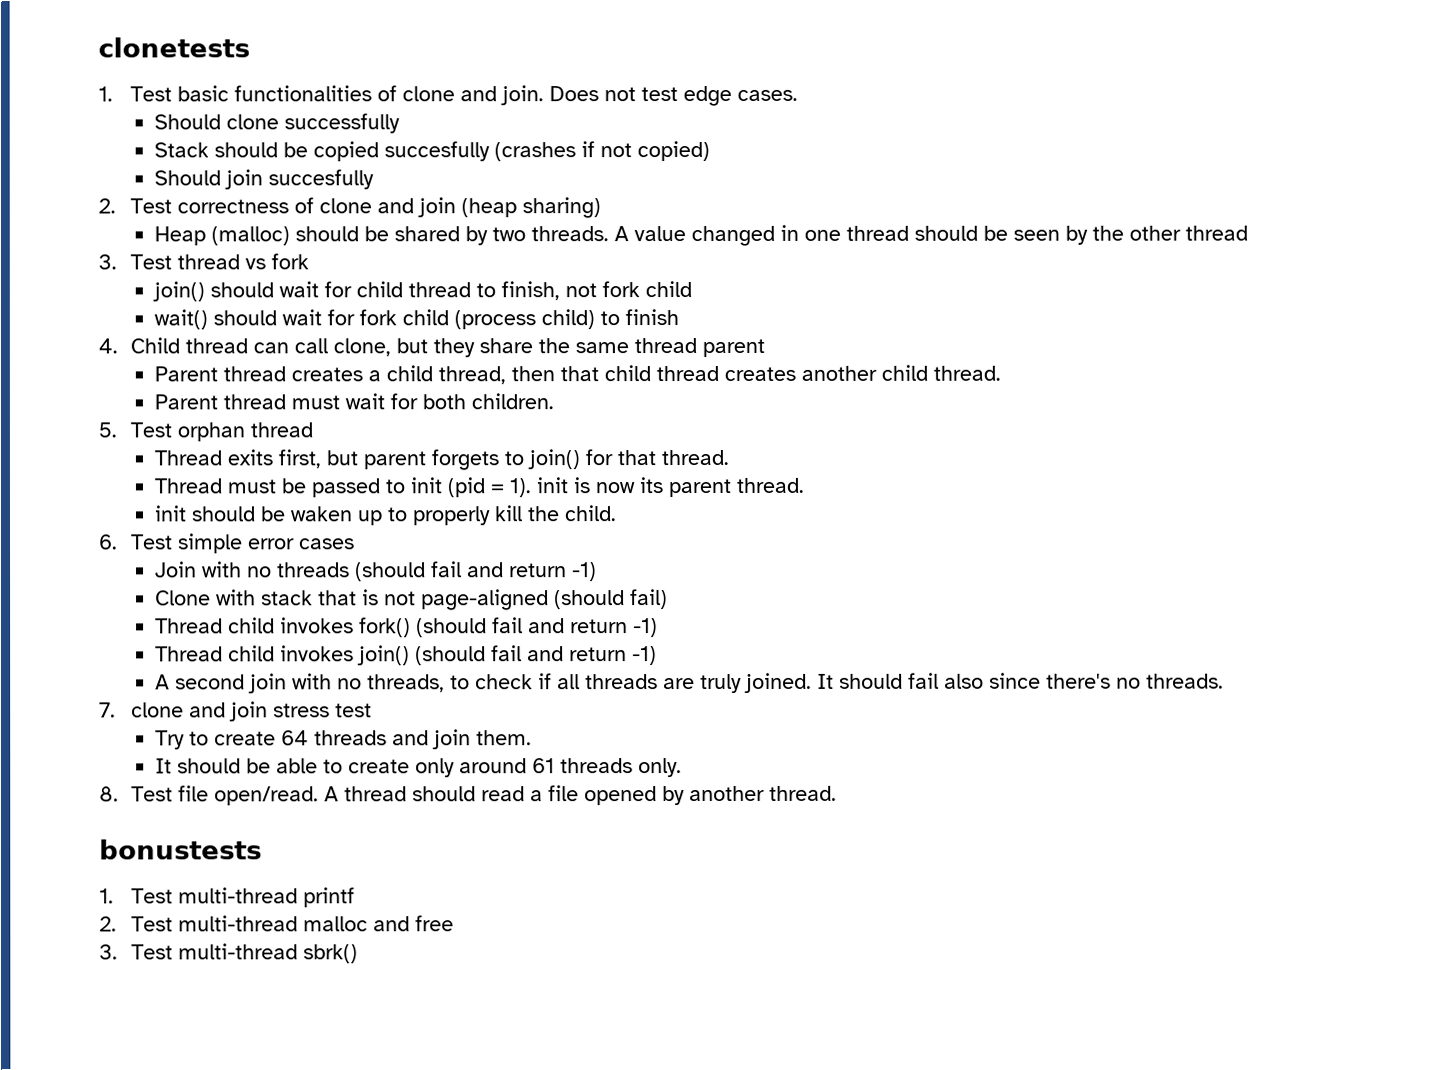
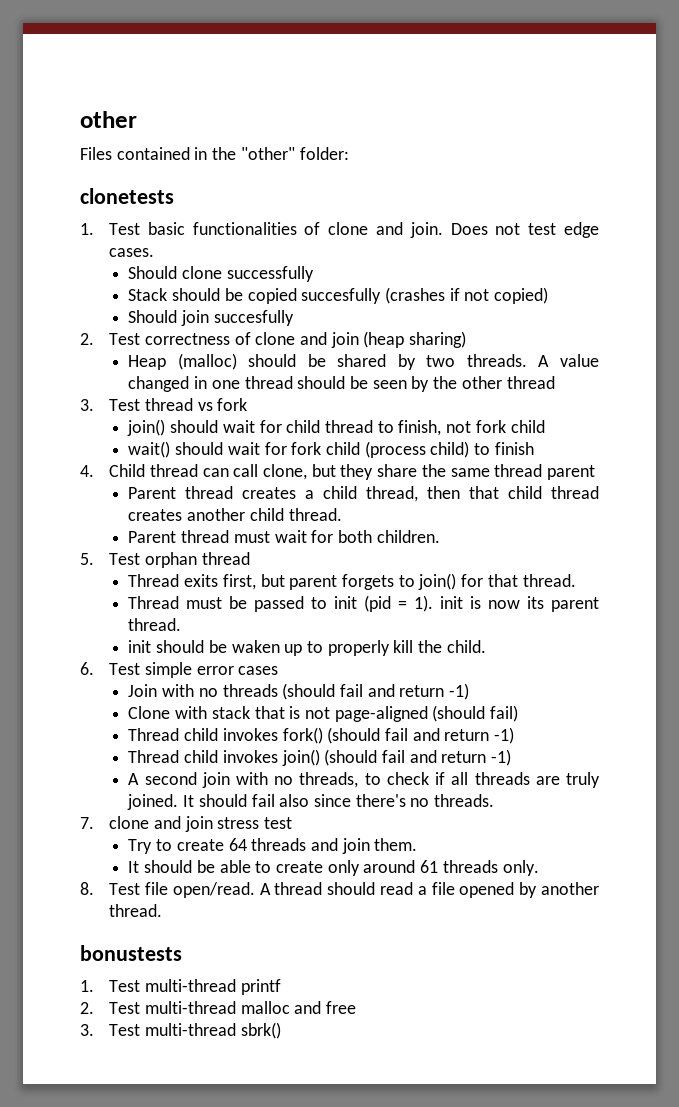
(98, 47) none -> [80,111,137,128] [80,147,349,160] other // Files contained in the "other" folder: //

